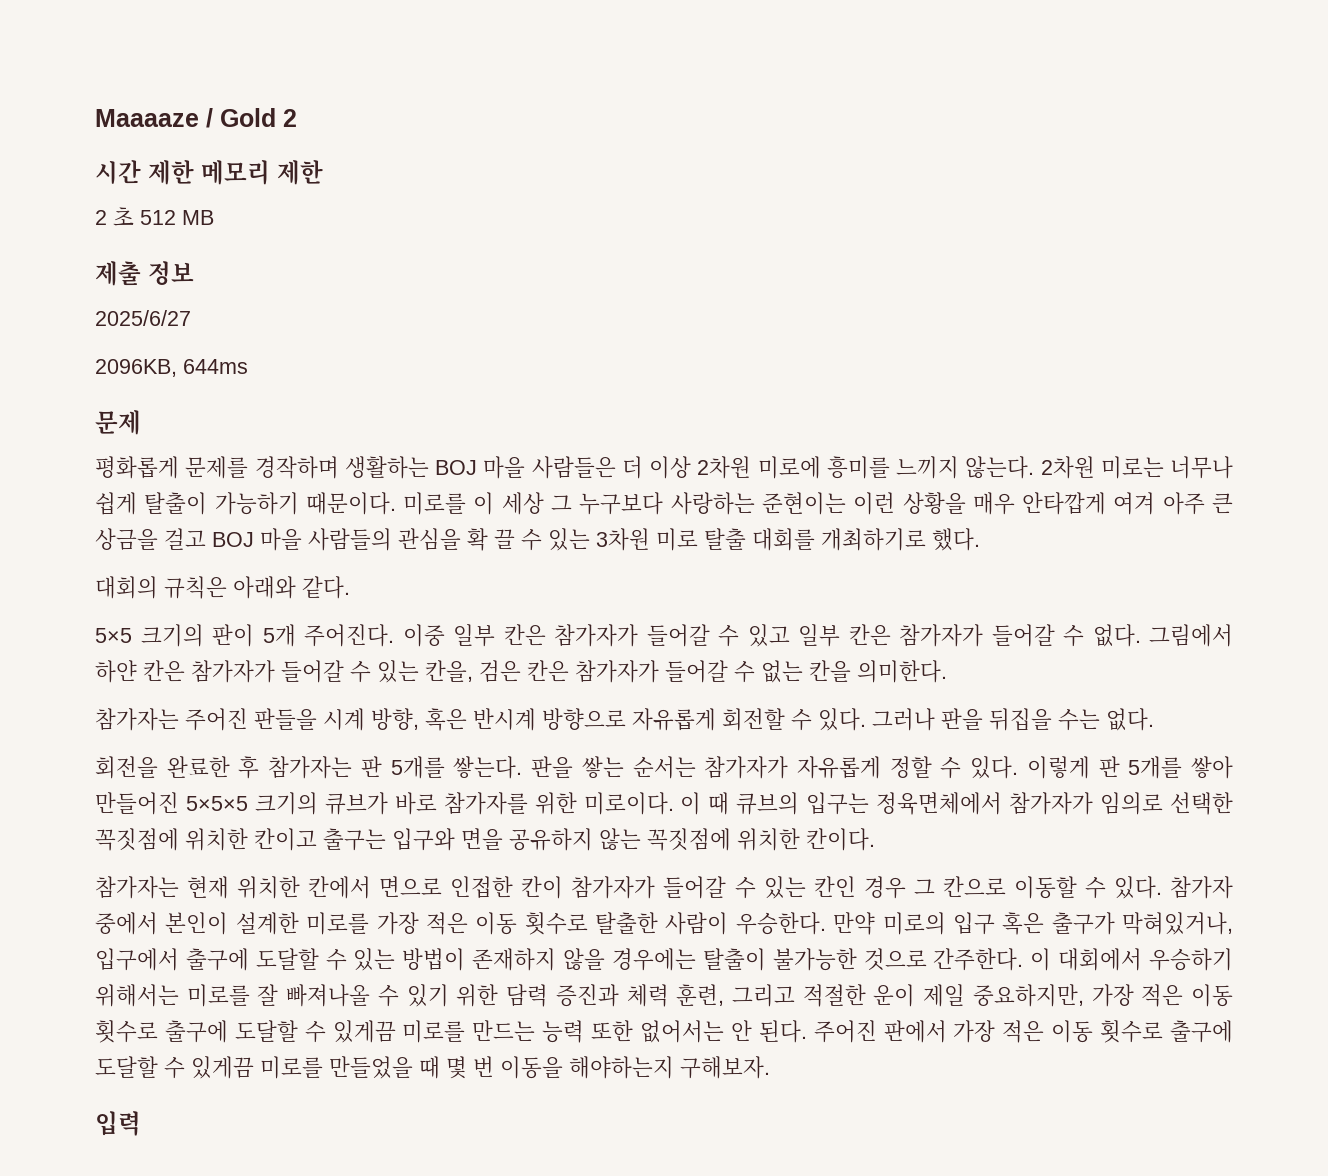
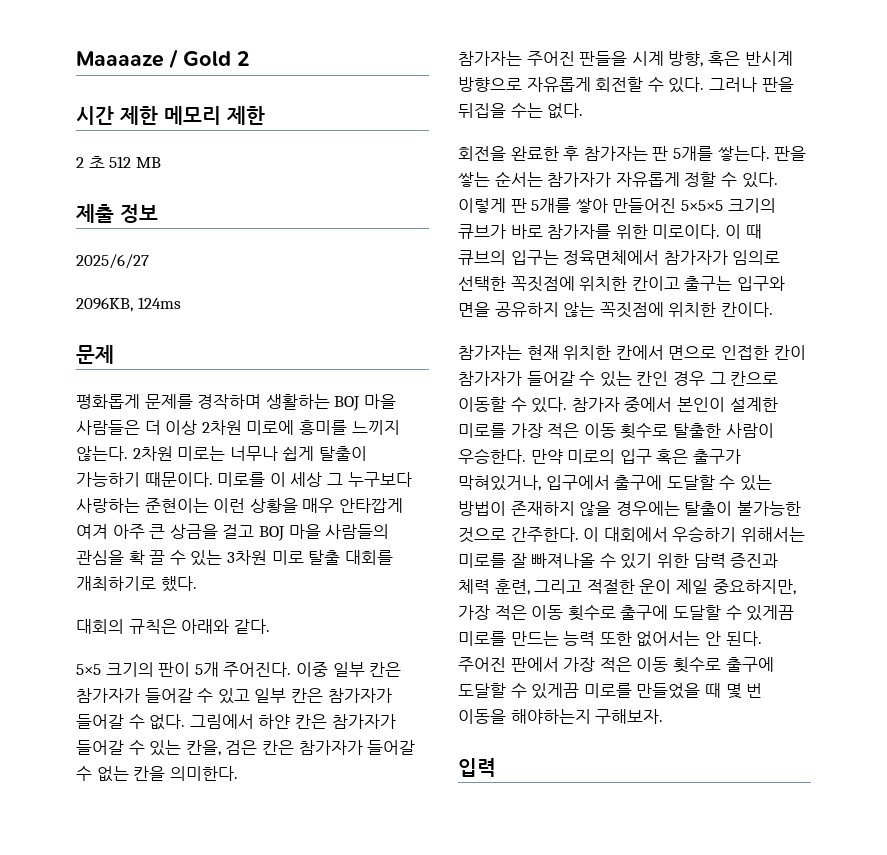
[183,359,248,374] 644ms -> [137,297,181,309] 124ms

